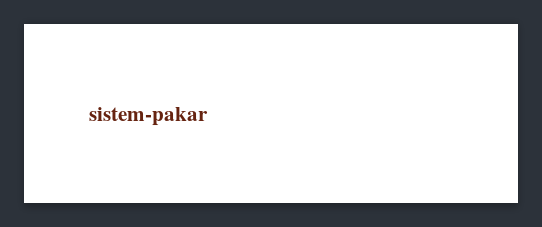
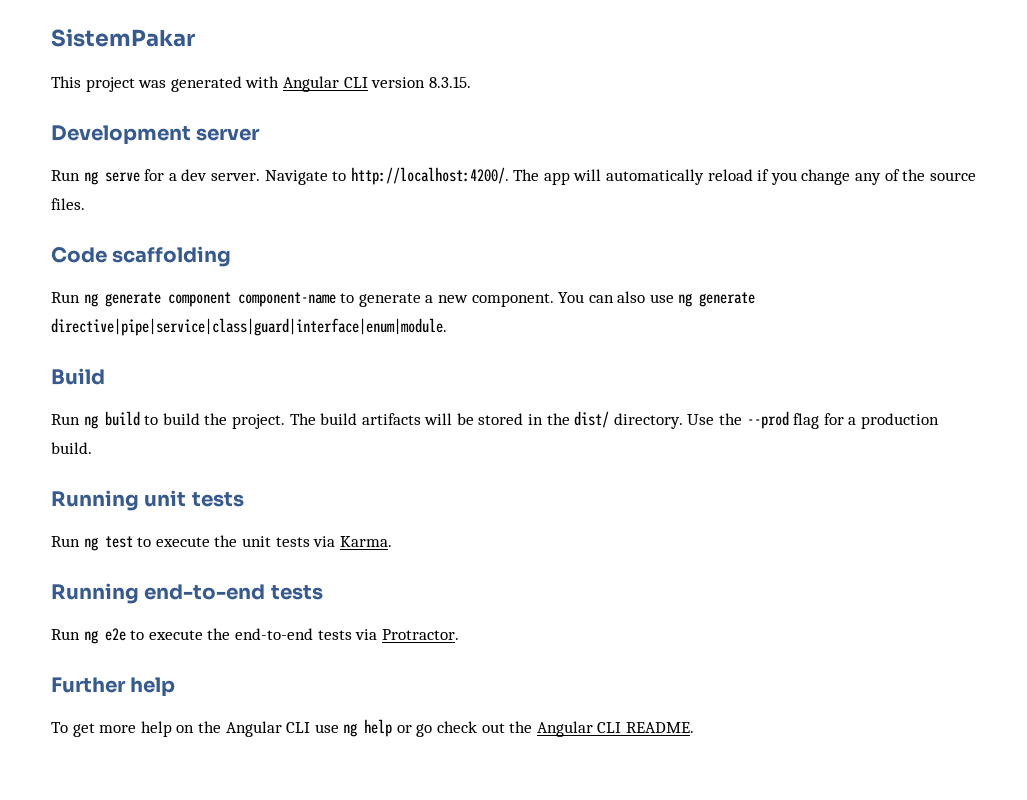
[89,107,208,126] sistem-pakar -> [51,29,196,47] [51,76,471,92] [51,125,261,145] [51,167,976,185] [51,198,85,210] [51,246,232,267] [51,291,756,307] [51,318,447,336] [51,368,105,385] [51,411,939,429] [51,442,92,454] [51,490,244,511] [51,535,392,551] [51,583,323,604] [51,628,459,644] [51,677,176,697] [51,719,695,737] SistemPakar // This project was generated with Angular CLI version 8.3.15. // Development server // Run ng serve for a dev server. Navigate to http://localhost:4200/. The app will automatically reload if you change any of the source files. // Code scaffolding // Run ng generate component component-name to generate a new component. You can also use ng generate directive|pipe|service|class|guard|interface|enum|module. // Build // Run ng build to build the project. The build artifacts will be stored in the dist/ directory. Use the --prod flag for a production build. // Running unit tests // Run ng test to execute the unit tests via Karma. // Running end-to-end tests // Run ng e2e to execute the end-to-end tests via Protractor. // Further help // To get more help on the Angular CLI use ng help or go check out the Angular CLI README.

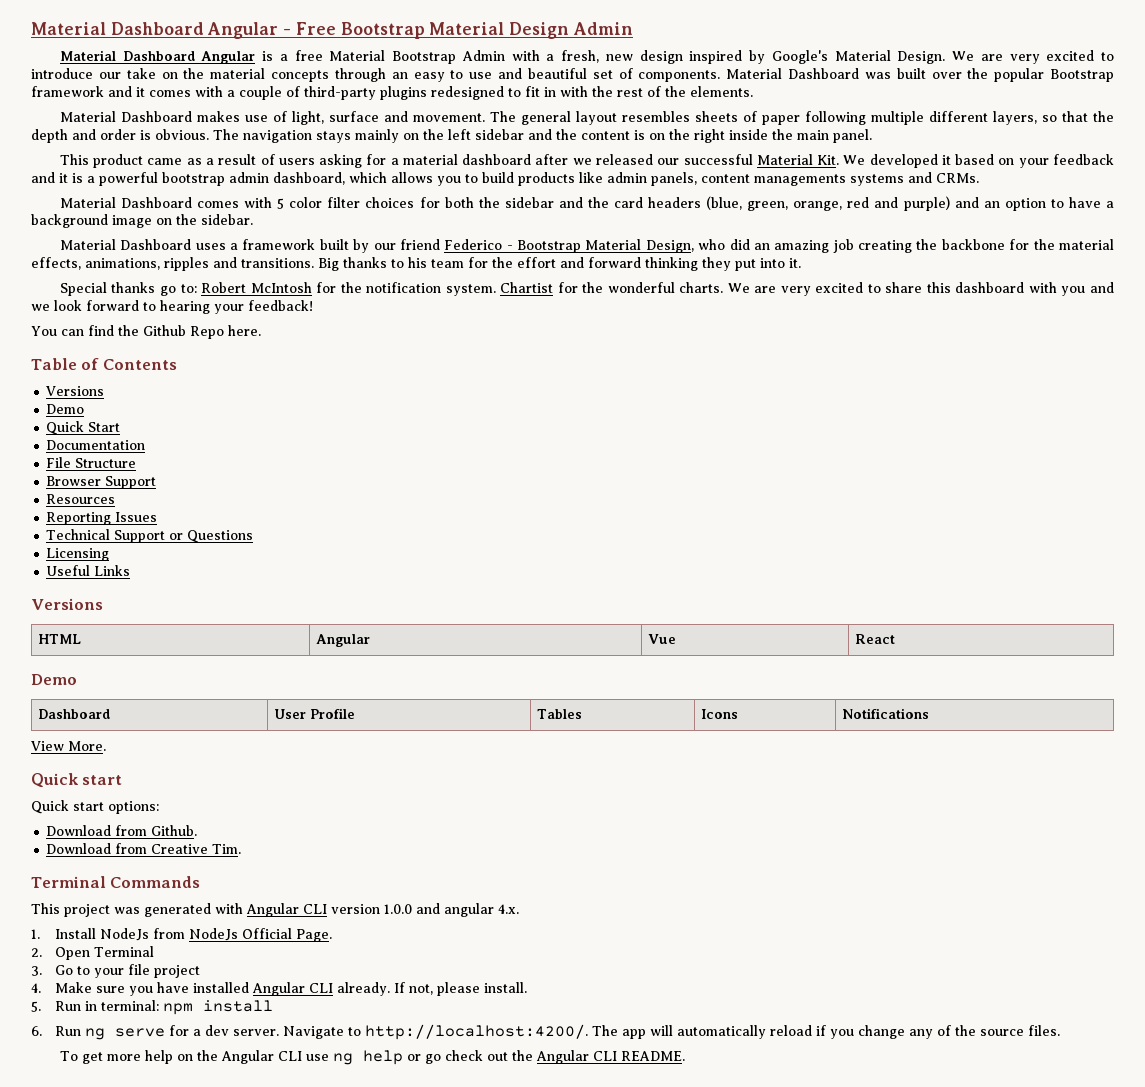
[51,29,196,47] SistemPakar -> [31,22,633,39] [59,50,1115,64] [31,68,1115,82] [31,86,753,100] [59,111,1115,125] [31,129,872,143] [59,154,1115,168] [31,172,979,186] [59,196,1114,211] [31,214,253,228] [59,239,1115,253] [31,257,801,271] [59,282,1114,296] [31,300,313,314] [31,325,261,339] [31,358,177,370] [46,386,105,396] [46,404,85,414] [46,421,121,435] [46,440,146,450] [46,457,137,468] [46,476,157,489] [46,494,116,504] [46,512,158,525] [46,529,254,543] [46,548,110,561] [46,565,131,576] [31,598,103,610] [38,634,82,644] [316,634,371,647] [648,634,677,644] [855,634,896,644] [31,674,77,685] [38,709,111,719] [274,708,356,719] [537,709,583,719] [701,709,739,719] [842,708,930,719] [31,741,106,751] [31,773,123,788] [31,800,159,814] [46,825,198,836] [46,843,242,854] [31,876,201,888] Material Dashboard Angular - Free Bootstrap Material Design Admin // Material Dashboard Angular is a free Material Bootstrap Admin with a fresh, new design inspired by Google's Material Design. We are very excited to introduce our take on the material concepts through an easy to use and beautiful set of components. Material Dashboard was built over the popular Bootstrap framework and it comes with a couple of third-party plugins redesigned to fit in with the rest of the elements. // Material Dashboard makes use of light, surface and movement. The general layout resembles sheets of paper following multiple different layers, so that the depth and order is obvious. The navigation stays mainly on the left sidebar and the content is on the right inside the main panel. // This product came as a result of users asking for a material dashboard after we released our successful Material Kit. We developed it based on your feedback and it is a powerful bootstrap admin dashboard, which allows you to build products like admin panels, content managements systems and CRMs. // Material Dashboard comes with 5 color filter choices for both the sidebar and the card headers (blue, green, orange, red and purple) and an option to have a background image on the sidebar. // Material Dashboard uses a framework built by our friend Federico - Bootstrap Material Design, who did an amazing job creating the backbone for the material effects, animations, ripples and transitions. Big thanks to his team for the effort and forward thinking they put into it. // Special thanks go to: Robert McIntosh for the notification system. Chartist for the wonderful charts. We are very excited to share this dashboard with you and we look forward to hearing your feedback! // You can find the Github Repo here. // Table of Contents // Versions // Demo // Quick Start // Documentation // File Structure // Browser Support // Resources // Reporting Issues // Technical Support or Questions // Licensing // Useful Links // Versions // HTML | Angular | Vue | React // Demo // Dashboard | User Profile | Tables | Icons | Notifications // View More. // Quick start // Quick start options: // Download from Github. // Download from Creative Tim. // Terminal Commands
[428,76,471,88] [51,125,261,145] 8.3.15. // Development server // -> [384,903,519,917] [31,928,332,942] [31,946,154,960] [31,964,200,978] [31,982,527,996] [31,1000,273,1015] [31,1026,42,1036] 1.0.0 and angular 4.x. // 1. Install NodeJs from NodeJs Official Page. // 2. Open Terminal // 3. Go to your file project // 4. Make sure you have installed Angular CLI already. If not, please install. // 5. Run in terminal: npm install // 6.
[51,246,232,267] [51,291,756,307] [51,318,447,336] [51,368,105,385] [51,411,939,429] [51,442,92,454] [51,490,244,511] [51,535,392,551] [51,583,323,604] [51,628,459,644] [51,677,176,697] // Code scaffolding // Run ng generate component component-name to generate a new component. You can also use ng generate directive|pipe|service|class|guard|interface|enum|module. // Build // Run ng build to build the project. The build artifacts will be stored in the dist/ directory. Use the --prod flag for a production build. // Running unit tests // Run ng test to execute the unit tests via Karma. // Running end-to-end tests // Run ng e2e to execute the end-to-end tests via Protractor. // Further help -> (1060, 1030) none

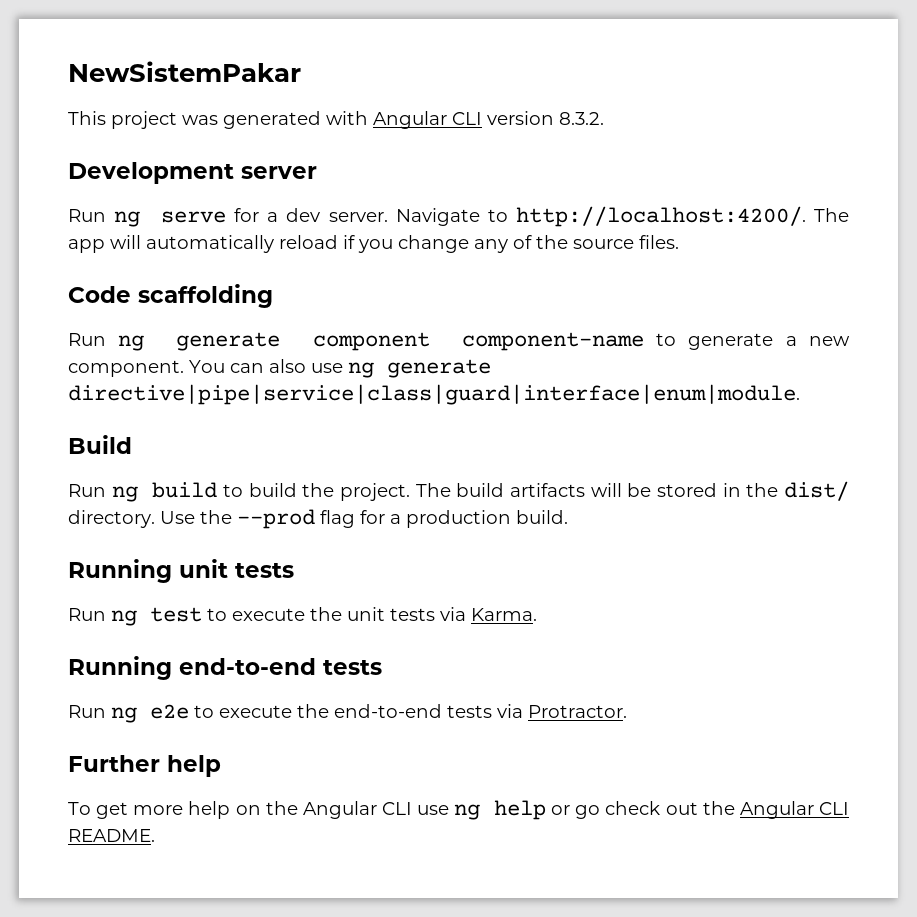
[31,22,633,39] [59,50,1115,64] [31,68,1115,82] [31,86,753,100] [59,111,1115,125] [31,129,872,143] [59,154,1115,168] [31,172,979,186] [59,196,1114,211] [31,214,253,228] [59,239,1115,253] [31,257,801,271] [59,282,1114,296] [31,300,313,314] [31,325,261,339] [31,358,177,370] [46,386,105,396] [46,404,85,414] [46,421,121,435] [46,440,146,450] [46,457,137,468] [46,476,157,489] [46,494,116,504] [46,512,158,525] [46,529,254,543] [46,548,110,561] [46,565,131,576] [31,598,103,610] [38,634,82,644] [316,634,371,647] [648,634,677,644] [855,634,896,644] [31,674,77,685] [38,709,111,719] [274,708,356,719] [537,709,583,719] [701,709,739,719] [842,708,930,719] [31,741,106,751] [31,773,123,788] [31,800,159,814] [46,825,198,836] [46,843,242,854] [31,876,201,888] Material Dashboard Angular - Free Bootstrap Material Design Admin // Material Dashboard Angular is a free Material Bootstrap Admin with a fresh, new design inspired by Google's Material Design. We are very excited to introduce our take on the material concepts through an easy to use and beautiful set of components. Material Dashboard was built over the popular Bootstrap framework and it comes with a couple of third-party plugins redesigned to fit in with the rest of the elements. // Material Dashboard makes use of light, surface and movement. The general layout resembles sheets of paper following multiple different layers, so that the depth and order is obvious. The navigation stays mainly on the left sidebar and the content is on the right inside the main panel. // This product came as a result of users asking for a material dashboard after we released our successful Material Kit. We developed it based on your feedback and it is a powerful bootstrap admin dashboard, which allows you to build products like admin panels, content managements systems and CRMs. // Material Dashboard comes with 5 color filter choices for both the sidebar and the card headers (blue, green, orange, red and purple) and an option to have a background image on the sidebar. // Material Dashboard uses a framework built by our friend Federico - Bootstrap Material Design, who did an amazing job creating the backbone for the material effects, animations, ripples and transitions. Big thanks to his team for the effort and forward thinking they put into it. // Special thanks go to: Robert McIntosh for the notification system. Chartist for the wonderful charts. We are very excited to share this dashboard with you and we look forward to hearing your feedback! // You can find the Github Repo here. // Table of Contents // Versions // Demo // Quick Start // Documentation // File Structure // Browser Support // Resources // Reporting Issues // Technical Support or Questions // Licensing // Useful Links // Versions // HTML | Angular | Vue | React // Demo // Dashboard | User Profile | Tables | Icons | Notifications // View More. // Quick start // Quick start options: // Download from Github. // Download from Creative Tim. // Terminal Commands -> [68,61,301,82] NewSistemPakar
[384,903,519,917] [31,928,332,942] [31,946,154,960] [31,964,200,978] [31,982,527,996] [31,1000,273,1015] [31,1026,42,1036] 1.0.0 and angular 4.x. // 1. Install NodeJs from NodeJs Official Page. // 2. Open Terminal // 3. Go to your file project // 4. Make sure you have installed Angular CLI already. If not, please install. // 5. Run in terminal: npm install // 6. -> [559,112,604,125] [68,162,317,184] 8.3.2. // Development server //
(1060, 1030) none -> [68,284,273,308] [68,332,850,351] [68,359,491,378] [68,384,800,405] [68,435,132,454] [68,481,849,502] [68,509,568,529] [68,559,294,583] [68,607,537,626] [68,656,382,680] [68,704,627,723] [68,755,221,777] // Code scaffolding // Run ng generate component component-name to generate a new component. You can also use ng generate directive|pipe|service|class|guard|interface|enum|module. // Build // Run ng build to build the project. The build artifacts will be stored in the dist/ directory. Use the --prod flag for a production build. // Running unit tests // Run ng test to execute the unit tests via Karma. // Running end-to-end tests // Run ng e2e to execute the end-to-end tests via Protractor. // Further help

